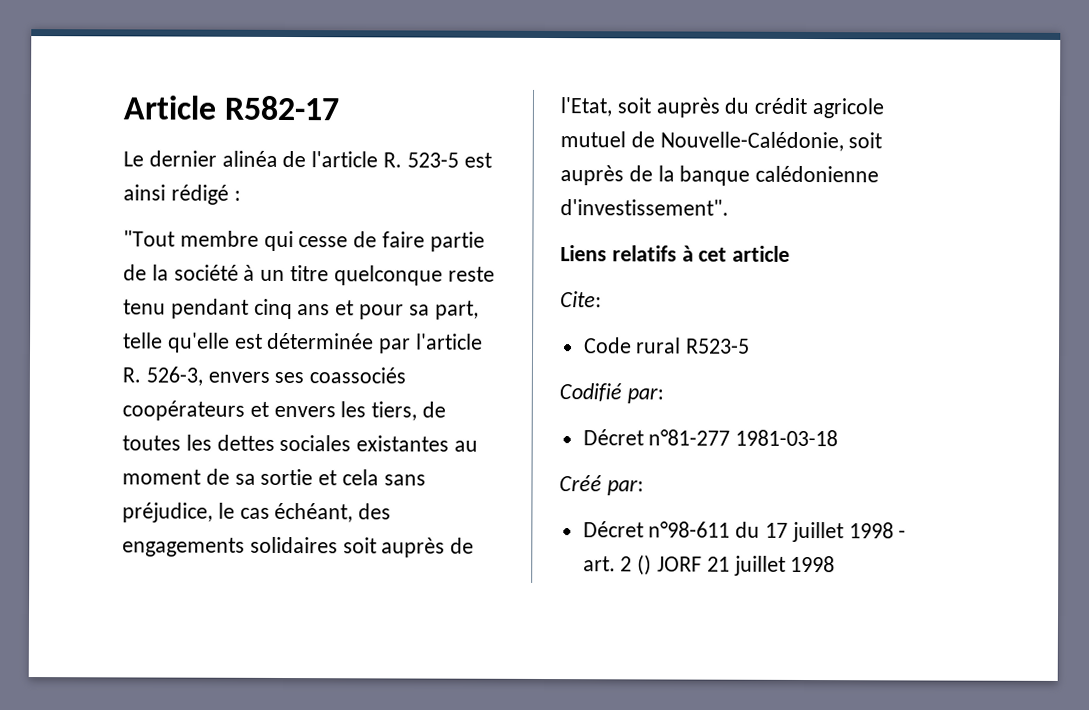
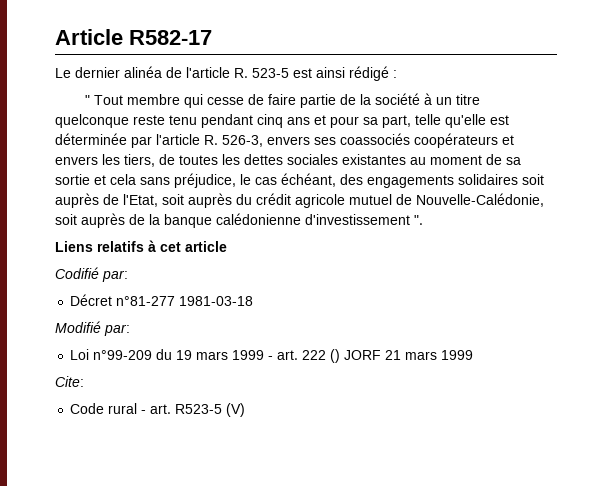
[123,230,175,247] "Tout -> [84,95,123,105] " Tout
[560,199,729,216] d'investissement". -> [305,214,423,225] d'investissement ".
[560,291,602,308] [583,337,751,354] // Cite: // Code rural R523-5 -> (227, 246) none
[559,475,644,496] [582,521,907,543] [582,556,633,572] Créé par: // Décret n°98-611 du 17 juillet 1998 - art. 2 -> [55,321,130,336] [70,349,327,360] Modifié par: // Loi n°99-209 du 19 mars 1999 - art. 222
[733,555,836,576] juillet 1998 -> [405,350,474,360] [55,376,84,387] [70,403,246,417] mars 1999 // Cite: // Code rural - art. R523-5 (V)

